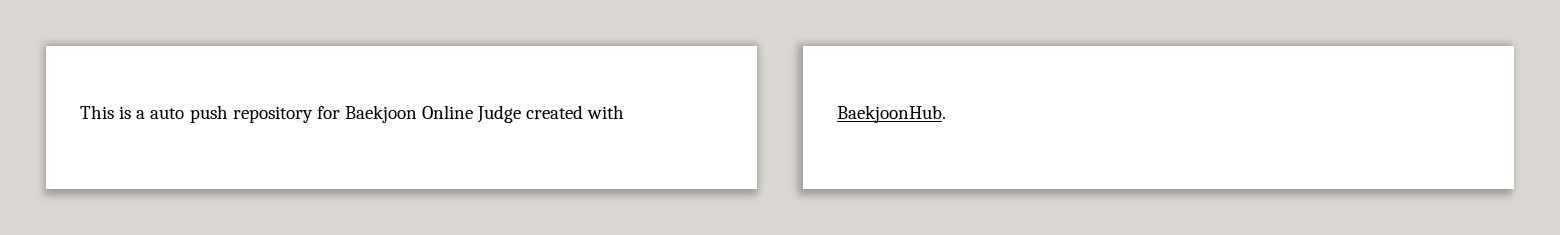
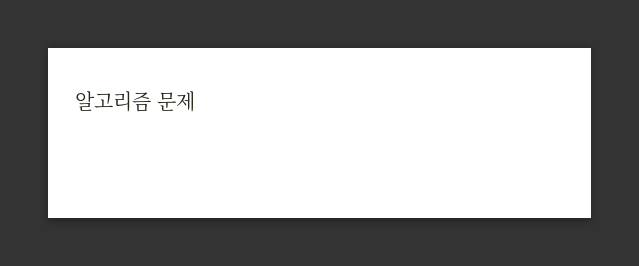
[80,105,946,123] This is a auto push repository for Baekjoon Online Judge created with BaekjoonHub. -> [75,91,195,112] 알고리즘 문제

